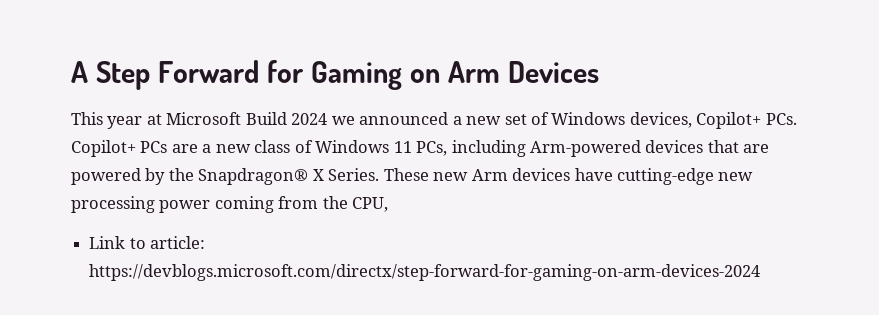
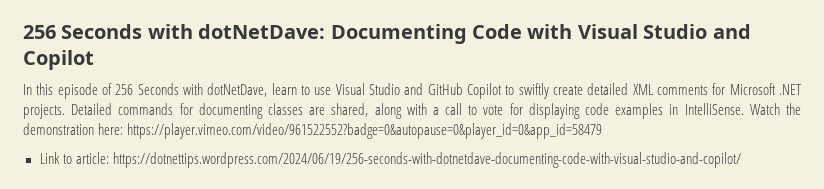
[71,60,599,90] [71,112,797,129] [71,140,770,157] [71,168,754,185] [71,196,389,213] A Step Forward for Gaming on Arm Devices // This year at Microsoft Build 2024 we announced a new set of Windows devices, Copilot+ PCs. Copilot+ PCs are a new class of Windows 11 PCs, including Arm-powered devices that are powered by the Snapdragon® X Series. These new Arm devices have cutting-edge new processing power coming from the CPU, -> [23,24,751,44] [23,50,94,70] [23,83,803,99] [23,103,801,119] [23,123,603,139] 256 Seconds with dotNetDave: Documenting Code with Visual Studio and Copilot // In this episode of 256 Seconds with dotNetDave, learn to use Visual Studio and GitHub Copilot to swiftly create detailed XML comments for Microsoft .NET projects. Detailed commands for documenting classes are shared, along with a call to vote for displaying code examples in IntelliSense. Watch the demonstration here: https://player.vimeo.com/video/961522552?badge=0&autopause=0&player_id=0&app_id=58479
[89,264,761,281] https://devblogs.microsoft.com/directx/step-forward-for-gaming-on-arm-devices-2024 -> [112,152,741,168] https://dotnettips.wordpress.com/2024/06/19/256-seconds-with-dotnetdave-documenting-code-with-visual-studio-and-copilot/

